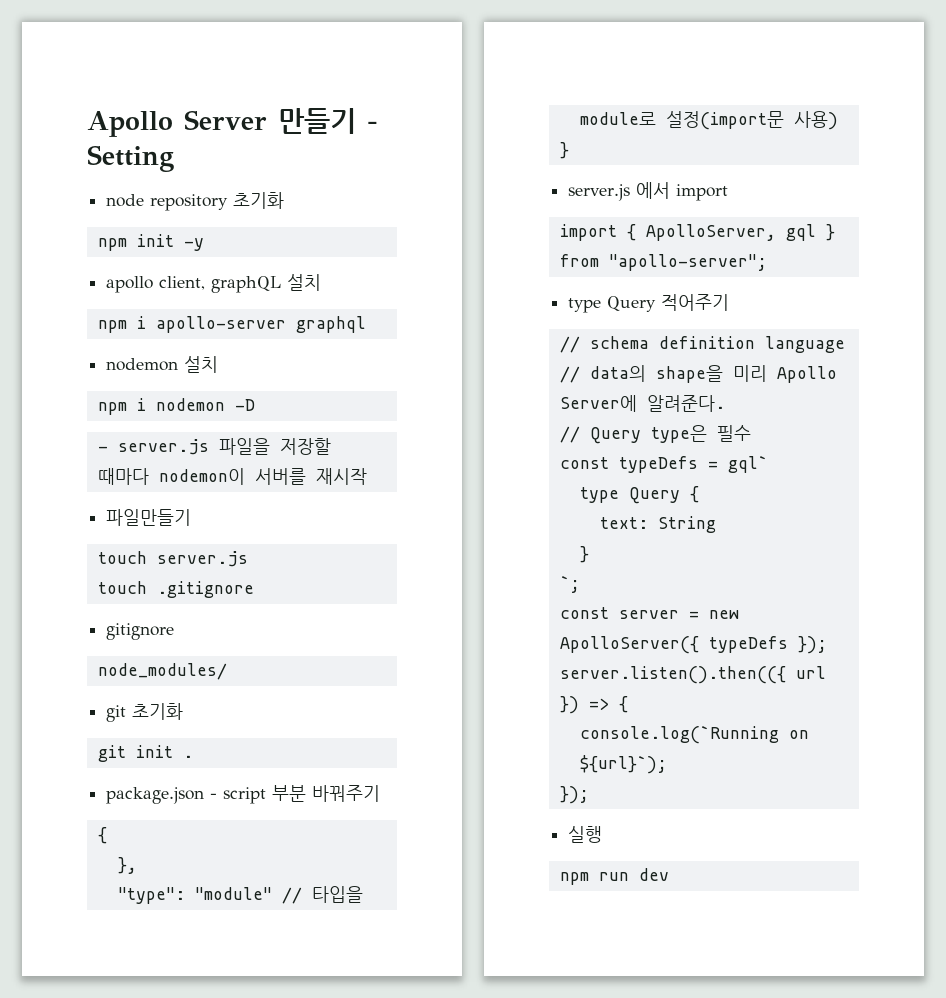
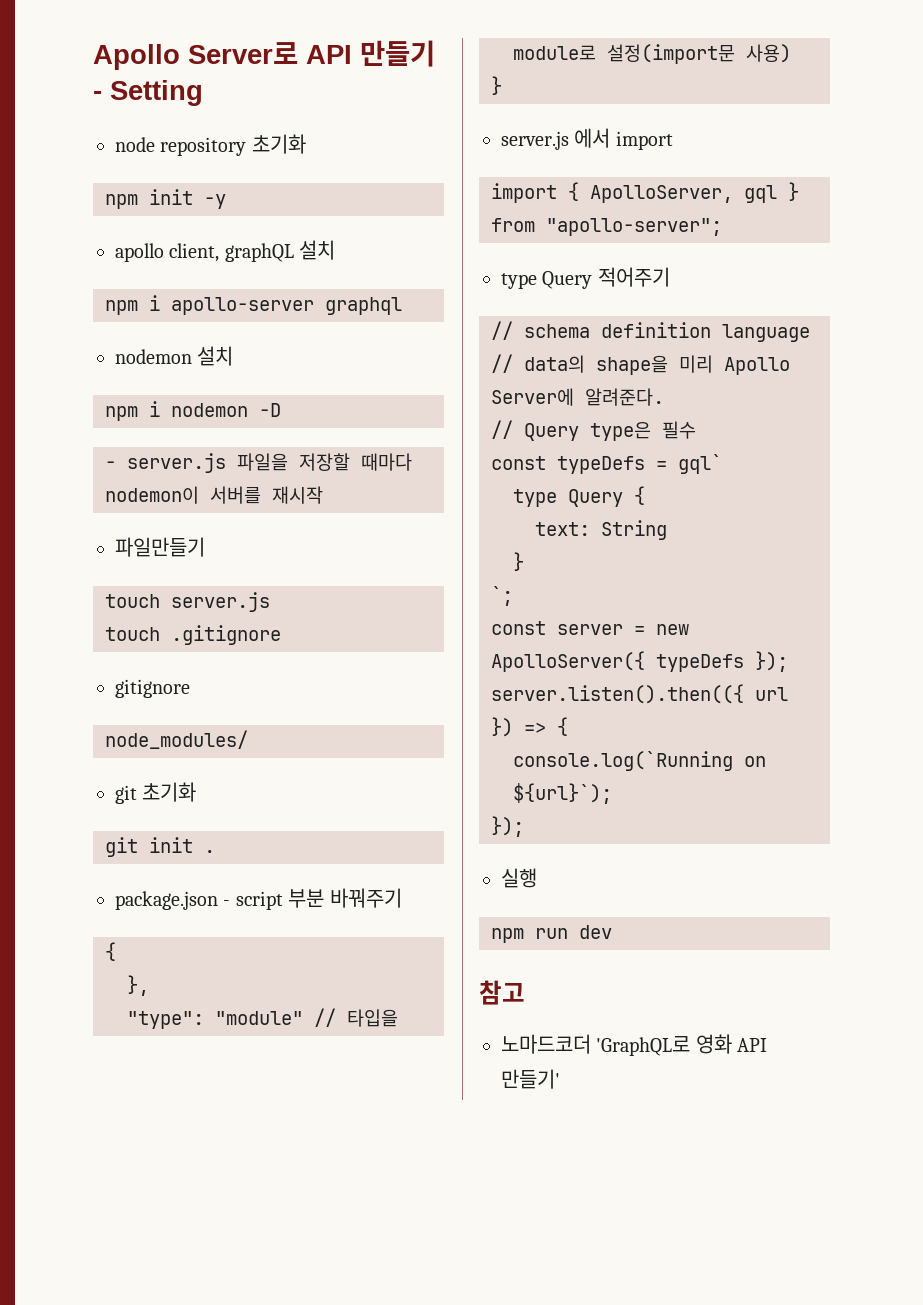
[87,110,267,137] Apollo Server -> [93,42,352,70] Apollo Server로 API
(669, 874) none -> [479,980,525,1005] [501,1034,768,1056] [501,1069,560,1089] // 참고 // 노마드코더 'GraphQL로 영화 API 만들기'

